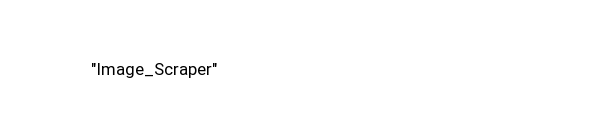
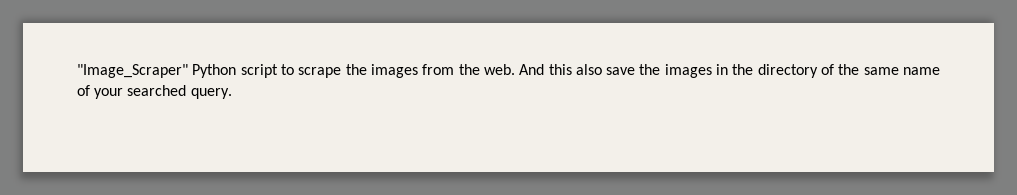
(217, 70) none -> [192,64,941,78] [77,85,232,99] Python script to scrape the images from the web. And this also save the images in the directory of the same name of your searched query.

